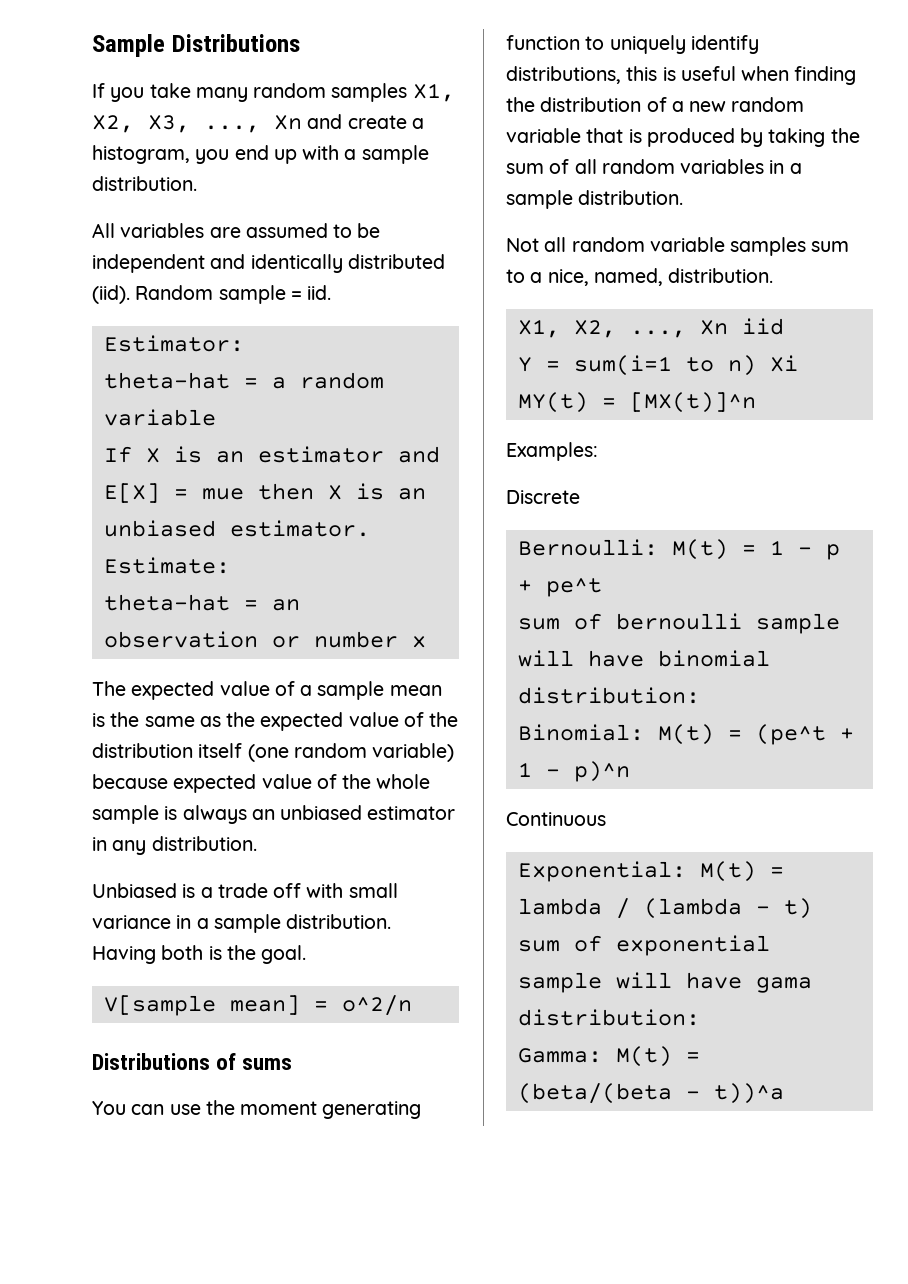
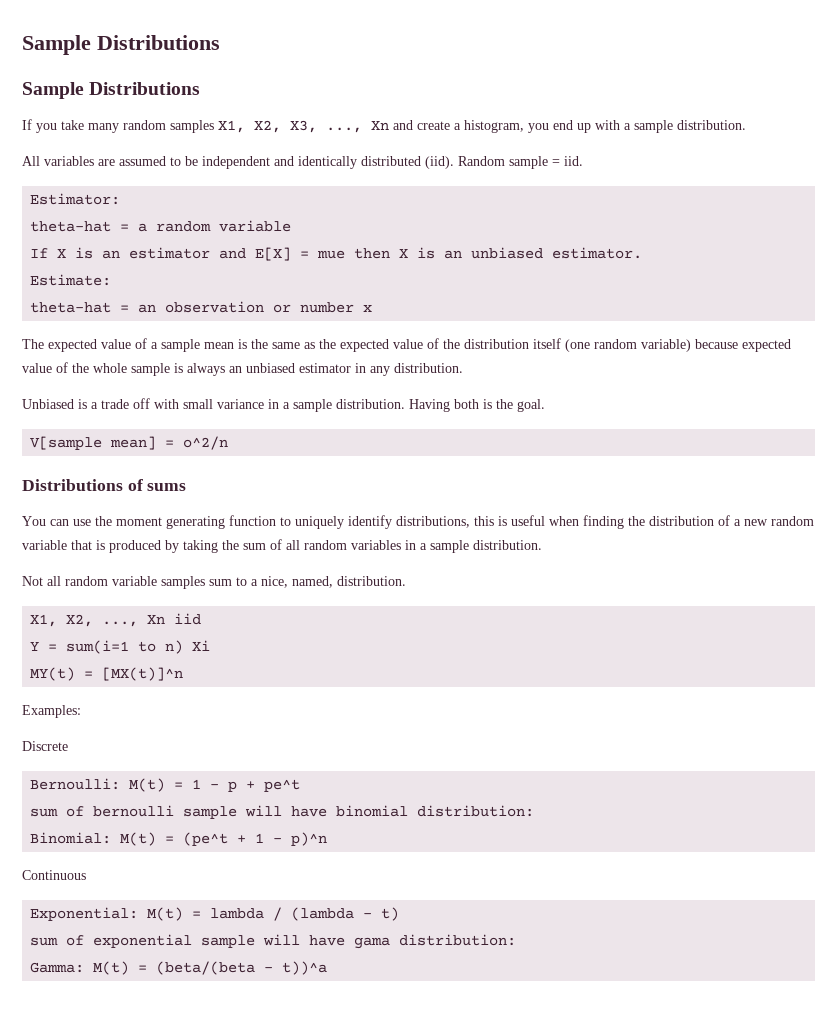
[92,34,300,57] Sample Distributions -> [22,35,220,55] [22,82,201,99] Sample Distributions // Sample Distributions

